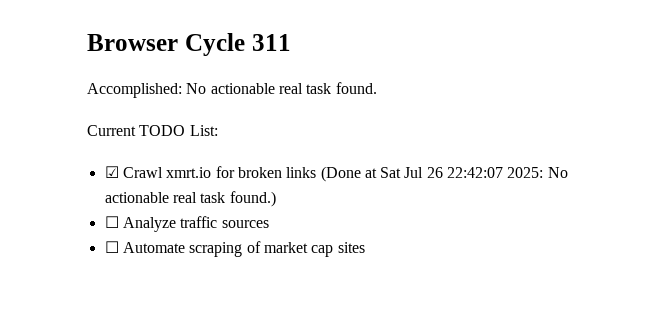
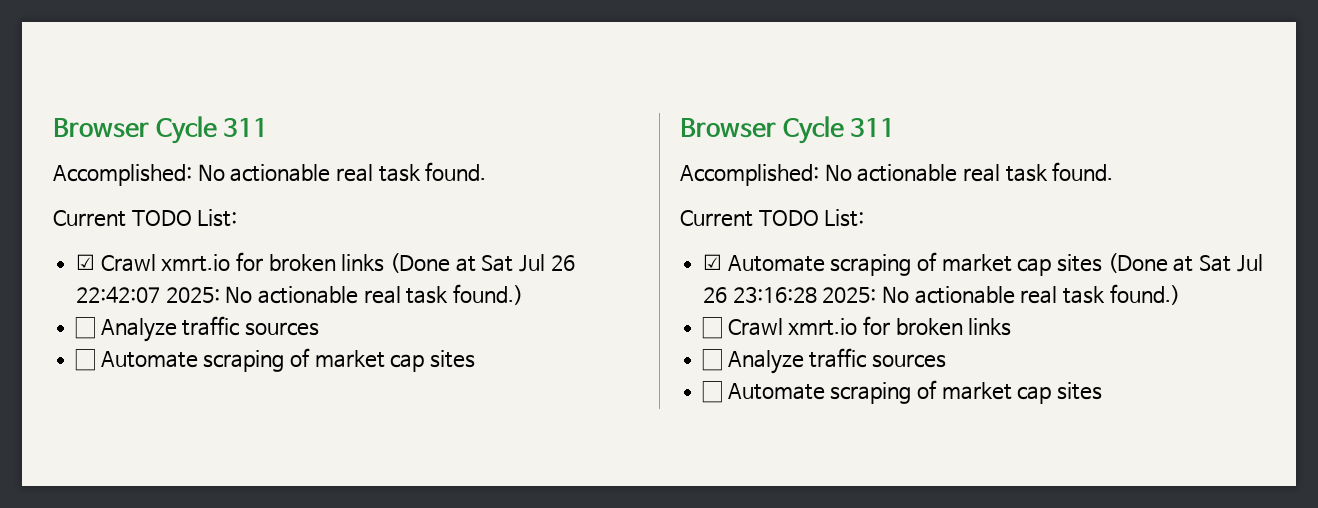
(365, 247) none -> [680,116,896,144] [680,162,1114,186] [680,209,865,227] [703,252,1263,276] [703,284,1180,305] [702,316,1012,339] [702,348,947,374] [702,380,1103,404] // Browser Cycle 311 // Accomplished: No actionable real task found. // Current TODO List: // ☑ Automate scraping of market cap sites (Done at Sat Jul 26 23:16:28 2025: No actionable real task found.) // ☐ Crawl xmrt.io for broken links // ☐ Analyze traffic sources // ☐ Automate scraping of market cap sites

